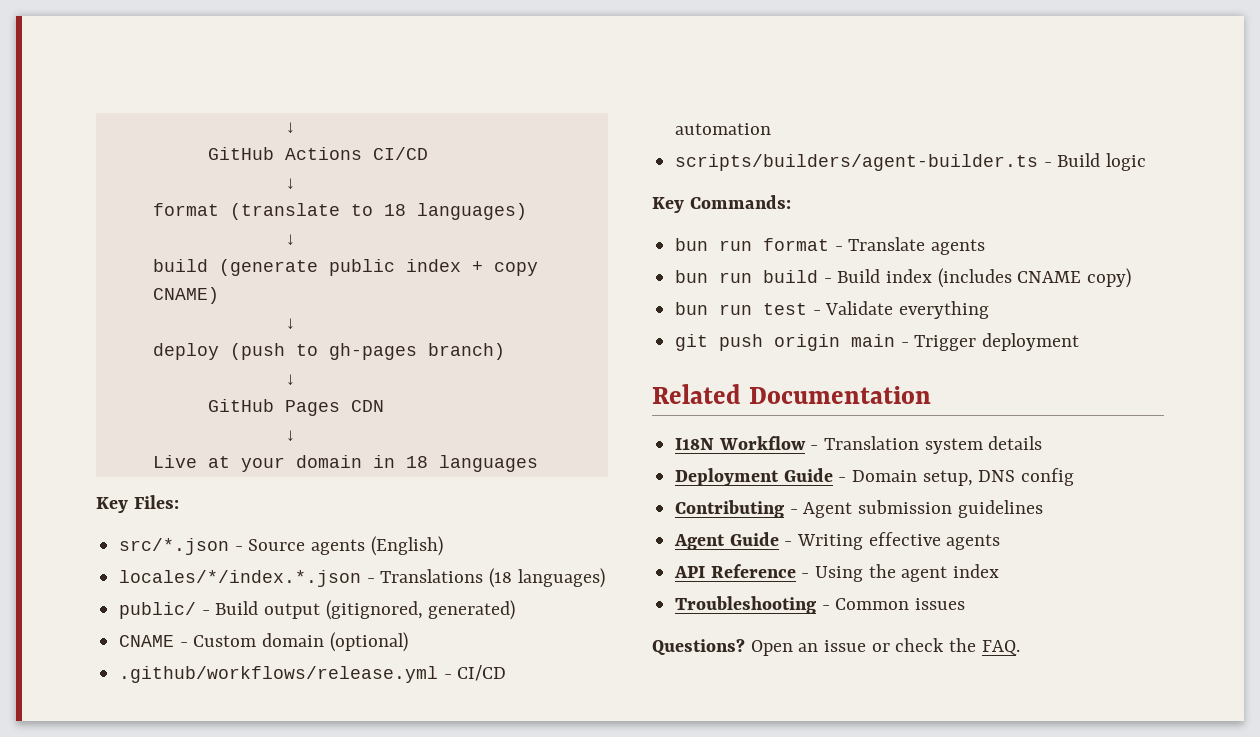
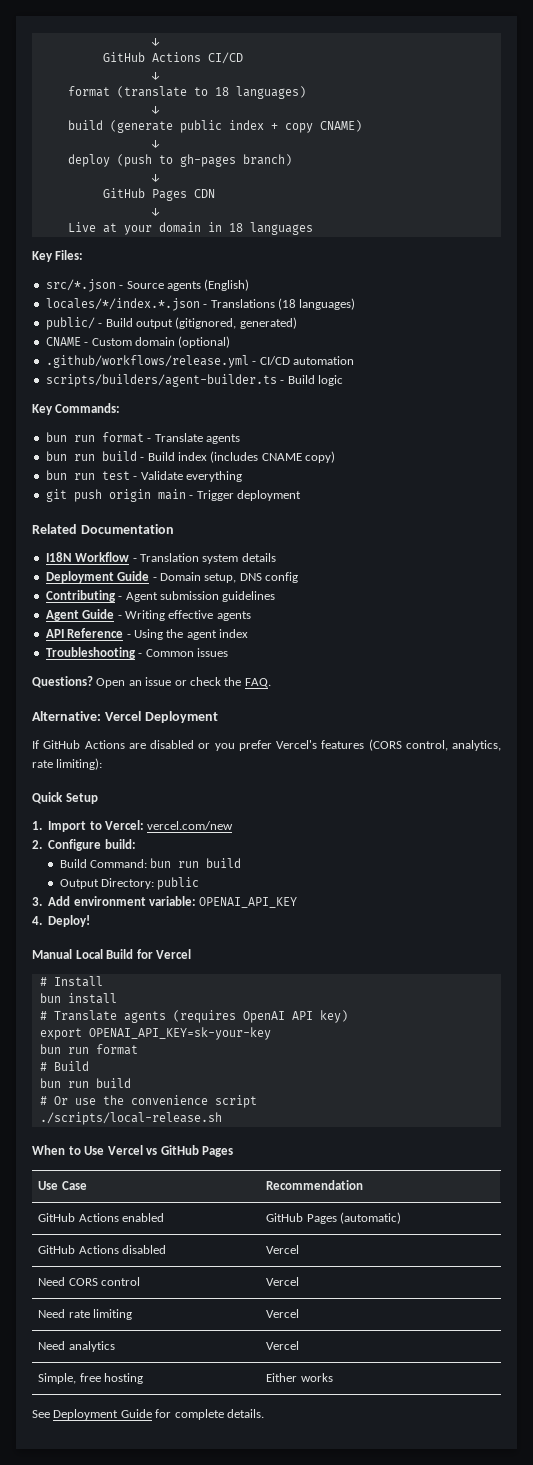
(1020, 647) none -> [32,711,218,723] [32,739,501,751] [32,758,103,770] [32,792,98,804] [32,820,234,832] [32,839,136,851] [59,858,242,868] [59,877,200,890] [32,896,298,908] [32,915,91,927] [32,949,192,959] [39,976,103,987] [39,993,117,1004] [39,1010,348,1023] [39,1027,271,1040] [39,1044,138,1055] [39,1061,89,1071] [39,1078,131,1088] [39,1095,257,1108] [39,1112,222,1125] [32,1145,234,1157] [38,1181,87,1190] [266,1180,364,1190] [38,1213,165,1222] [266,1212,402,1224] [38,1245,167,1254] [266,1245,300,1254] [38,1277,141,1286] [266,1277,300,1286] [38,1309,133,1320] [266,1309,300,1318] [38,1341,115,1352] [266,1341,300,1350] [38,1373,144,1384] [266,1373,333,1382] [32,1409,264,1420] // Alternative: Vercel Deployment // If GitHub Actions are disabled or you prefer Vercel's features (CORS control, analytics, rate limiting): // Quick Setup // 1. Import to Vercel: vercel.com/new // 2. Configure build: // Build Command: bun run build // Output Directory: public // 3. Add environment variable: OPENAI_API_KEY // 4. Deploy! // Manual Local Build for Vercel // # Install // bun install // # Translate agents (requires OpenAI API key) // export OPENAI_API_KEY=sk-your-key // bun run format // # Build // bun run build // # Or use the convenience script // ./scripts/local-release.sh // When to Use Vercel vs GitHub Pages // Use Case | Recommendation // GitHub Actions enabled | GitHub Pages (automatic) // GitHub Actions disabled | Vercel // Need CORS control | Vercel // Need rate limiting | Vercel // Need analytics | Vercel // Simple, free hosting | Either works // See Deployment Guide for complete details.

